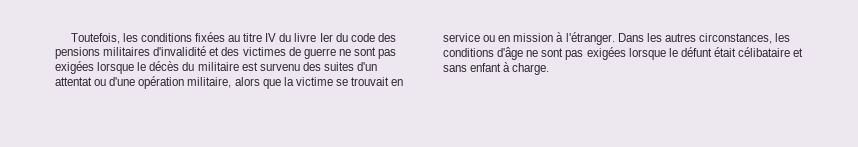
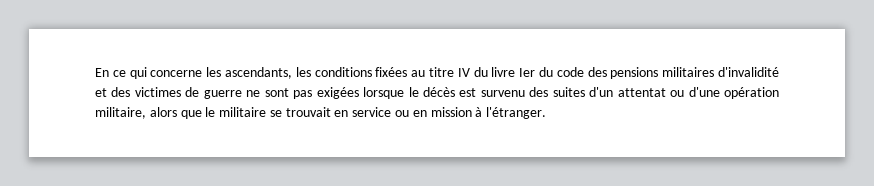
[70,33,120,44] Toutefois, -> [95,67,292,79] En ce qui concerne les ascendants,
[182,62,239,71] du militaire -> (455, 92) none
[283,77,333,86] la victime -> [205,107,267,117] le militaire
[617,33,791,44] [443,47,804,60] [443,62,550,75] Dans les autres circonstances, les conditions d'âge ne sont pas exigées lorsque le défunt était célibataire et sans enfant à charge. -> (547, 113) none

